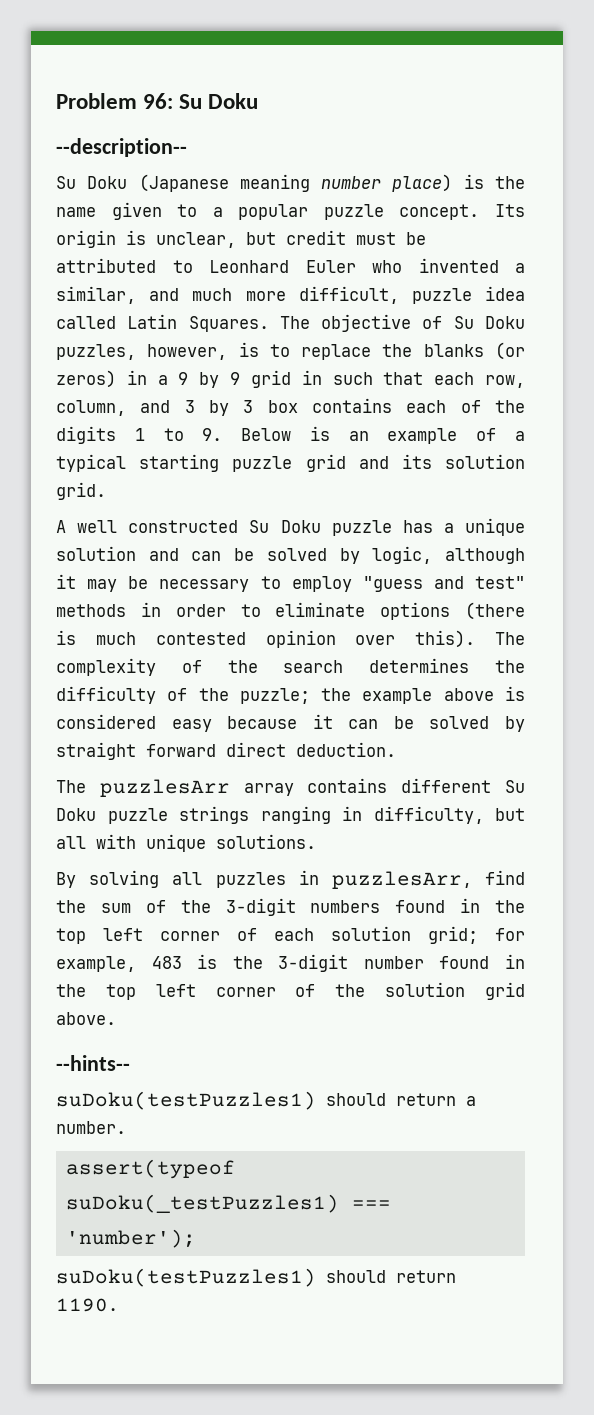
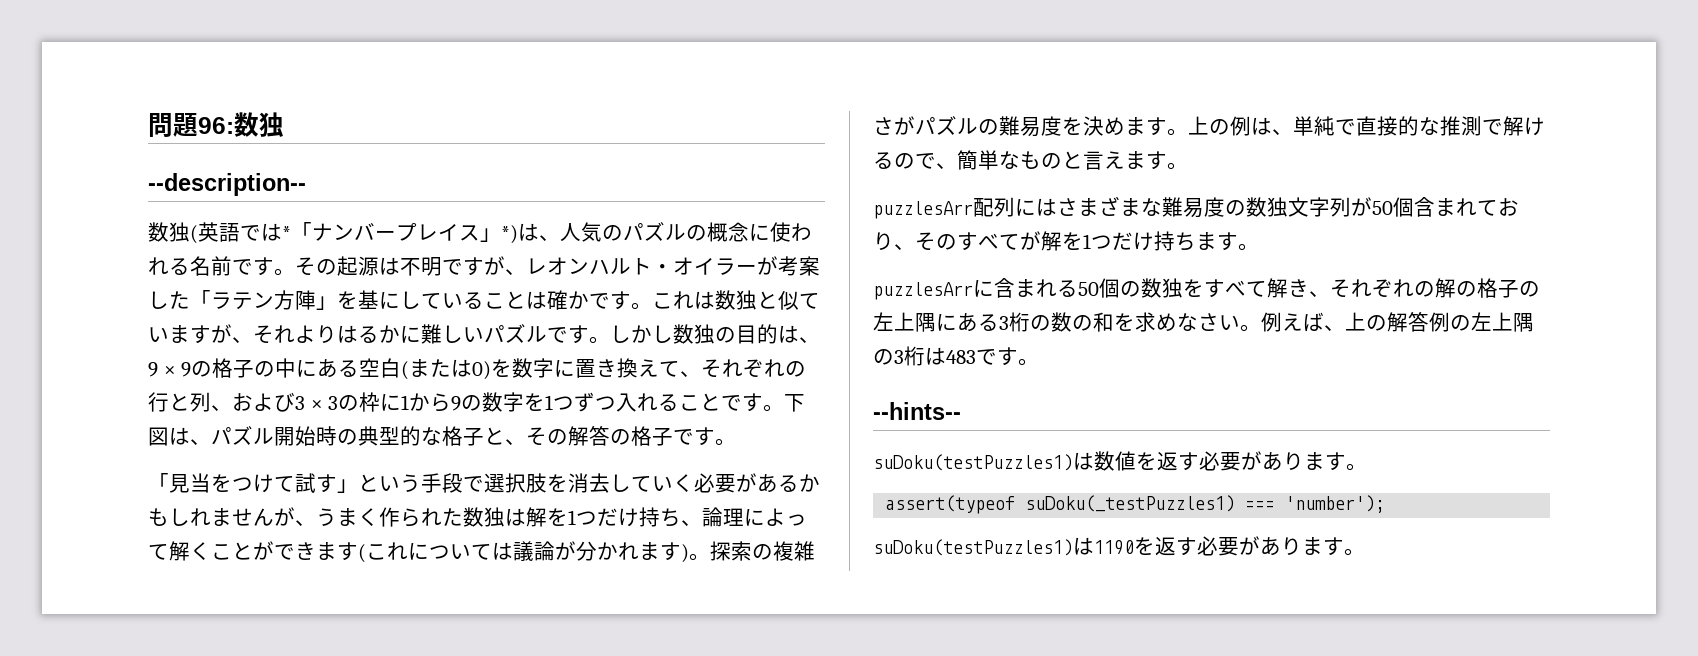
[56,93,259,109] [56,138,187,157] [56,174,525,192] [56,202,525,220] [56,230,426,248] [56,258,525,273] [56,286,525,304] [56,314,525,332] [56,342,525,360] [56,370,525,388] [56,398,525,416] [56,426,525,444] [56,454,525,472] [56,482,106,500] [56,518,525,536] [56,546,525,564] [56,574,525,592] [56,602,525,620] [56,630,525,648] [56,658,525,676] [56,686,525,704] [56,714,525,732] [56,742,396,760] [56,778,525,797] [56,806,525,824] [56,834,316,852] [56,870,525,889] [56,898,525,916] [56,926,525,944] [56,954,525,972] [56,982,525,1000] [56,1012,116,1025] [56,1055,130,1071] [56,1091,476,1110] [56,1121,126,1134] Problem 96: Su Doku // --description-- // Su Doku (Japanese meaning number place) is the name given to a popular puzzle concept. Its origin is unclear, but credit must be attributed to Leonhard Euler who invented a similar, and much more difficult, puzzle idea called Latin Squares. The objective of Su Doku puzzles, however, is to replace the blanks (or zeros) in a 9 by 9 grid in such that each row, column, and 3 by 3 box contains each of the digits 1 to 9. Below is an example of a typical starting puzzle grid and its solution grid. // A well constructed Su Doku puzzle has a unique solution and can be solved by logic, although it may be necessary to employ "guess and test" methods in order to eliminate options (there is much contested opinion over this). The complexity of the search determines the difficulty of the puzzle; the example above is considered easy because it can be solved by straight forward direct deduction. // The puzzlesArr array contains different Su Doku puzzle strings ranging in difficulty, but all with unique solutions. // By solving all puzzles in puzzlesArr, find the sum of the 3-digit numbers found in the top left corner of each solution grid; for example, 483 is the 3-digit number found in the top left corner of the solution grid above. // --hints-- // suDoku(testPuzzles1) should return a number. -> [148,112,284,137] [148,173,306,196] [148,222,812,244] [148,256,820,276] [148,290,820,310] [148,324,820,344] [148,358,807,380] [148,392,806,412] [148,426,736,446] [148,473,820,493] [148,507,807,527] [148,541,815,563] [873,116,1545,137] [873,150,1188,170] [873,196,1519,219] [873,231,1259,251] [873,278,1540,300] [873,312,1534,332] [873,346,1039,366] [873,402,961,420] [873,451,1367,471] 問題96:数独 // --description-- // 数独(英語では*「ナンバープレイス」*)は、人気のパズルの概念に使われる名前です。その起源は不明ですが、レオンハルト・オイラーが考案した「ラテン方陣」を基にしていることは確かです。これは数独と似ていますが、それよりはるかに難しいパズルです。しかし数独の目的は、9 × 9の格子の中にある空白(または0)を数字に置き換えて、それぞれの行と列、および3 × 3の枠に1から9の数字を1つずつ入れることです。下図は、パズル開始時の典型的な格子と、その解答の格子です。 // 「見当をつけて試す」という手段で選択肢を消去していく必要があるかもしれませんが、うまく作られた数独は解を1つだけ持ち、論理によって解くことができます(これについては議論が分かれます)。探索の複雑さがパズルの難易度を決めます。上の例は、単純で直接的な推測で解けるので、簡単なものと言えます。 // puzzlesArr配列にはさまざまな難易度の数独文字列が50個含まれており、そのすべてが解を1つだけ持ちます。 // puzzlesArrに含まれる50個の数独をすべて解き、それぞれの解の格子の左上隅にある3桁の数の和を求めなさい。例えば、上の解答例の左上隅の3桁は483です。 // --hints-- // suDoku(testPuzzles1)は数値を返す必要があります。
[326,1270,456,1283] [56,1298,118,1312] should return 1190. -> [1073,536,1365,556] は1190を返す必要があります。

